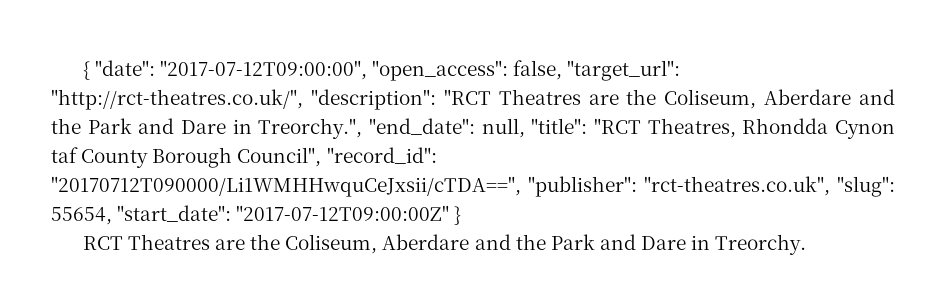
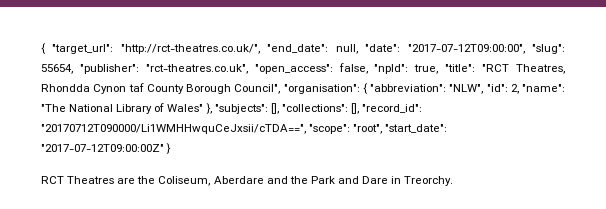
[82,60,681,81] [51,89,895,110] [51,118,525,139] { "date": "2017-07-12T09:00:00", "open_access": false, "target_url": "http://rct-theatres.co.uk/", "description": "RCT Theatres are the Coliseum, Aberdare and the Park and Dare in Treorchy.", "end_date": null, -> [41,43,565,54] [41,63,439,74] { "target_url": "http://rct-theatres.co.uk/", "end_date": null, "date": "2017-07-12T09:00:00", "slug": 55654, "publisher": "rct-theatres.co.uk", "open_access": false, "npld": true,
[326,147,437,164] [51,176,895,197] [51,207,112,225] "record_id": "20170712T090000/Li1WMHHwquCeJxsii/cTDA==", "publisher": "rct-theatres.co.uk", "slug": 55654, -> [283,83,565,94] [41,103,423,114] [41,124,383,134] "organisation": { "abbreviation": "NLW", "id": 2, "name": "The National Library of Wales" }, "subjects": [], "collections": [], "record_id": "20170712T090000/Li1WMHHwquCeJxsii/cTDA==", "scope": "root",

